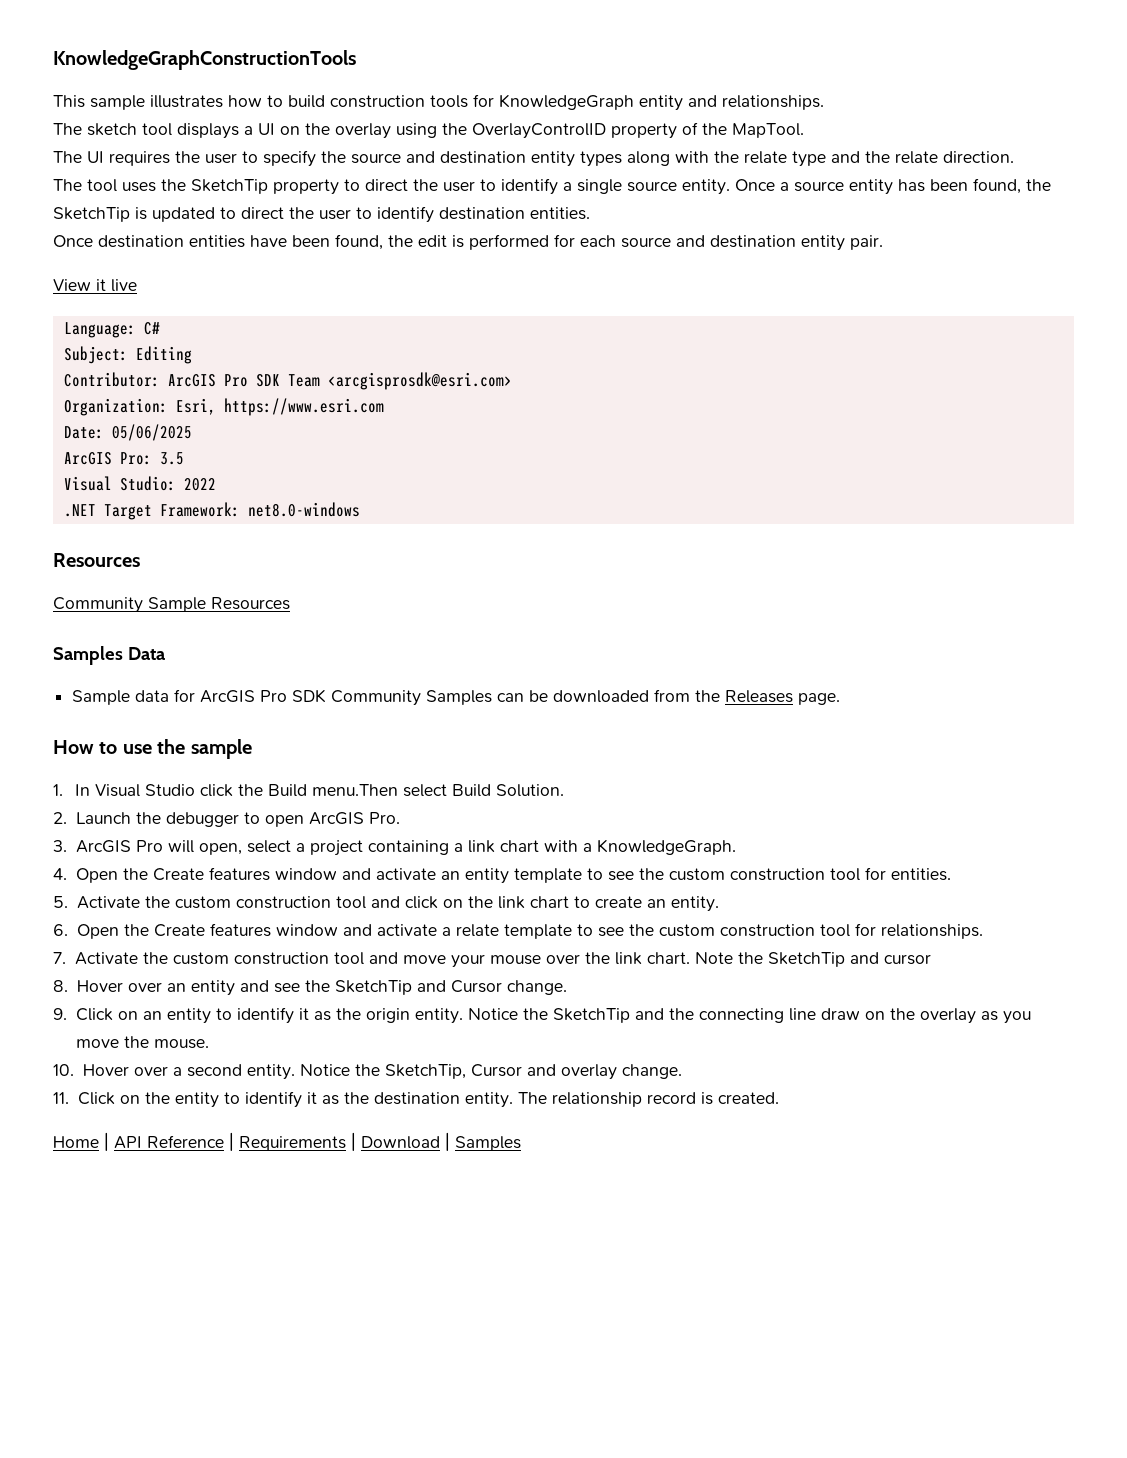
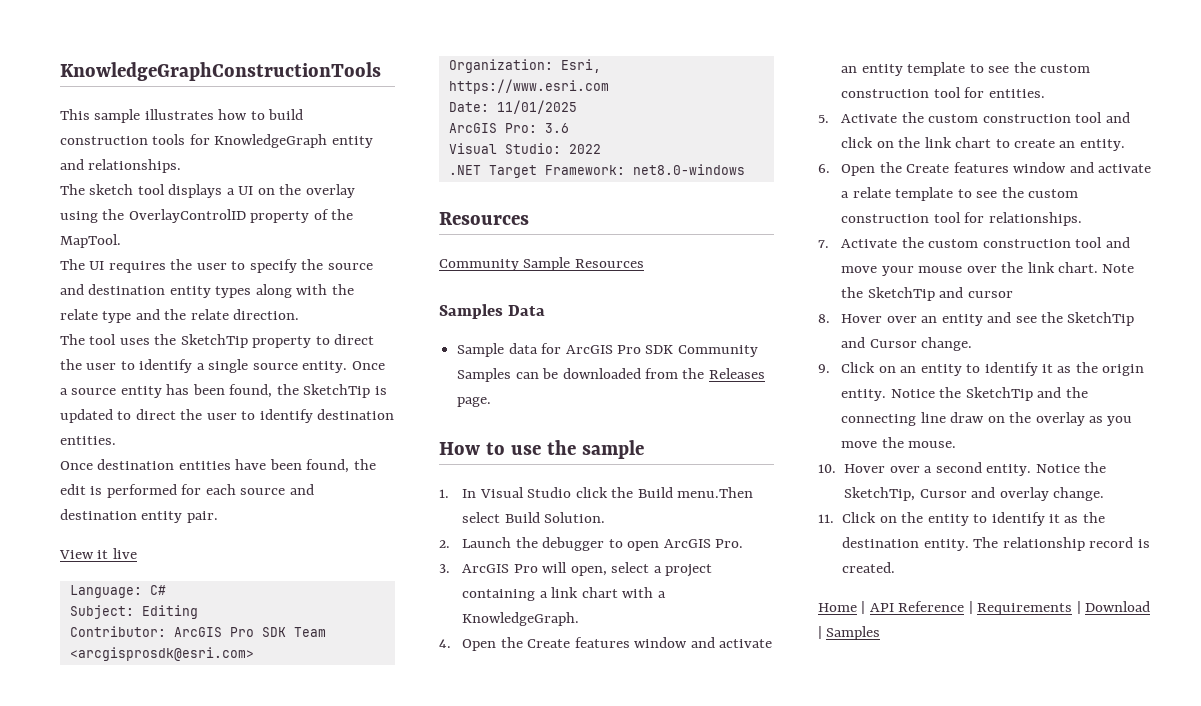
[111,424,192,441] 05/06/2025 -> [496,100,577,114] 11/01/2025
[159,452,184,465] 3.5 -> [544,123,569,133] 3.6

